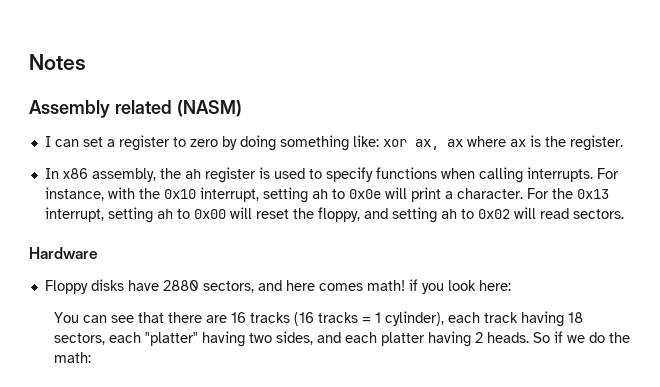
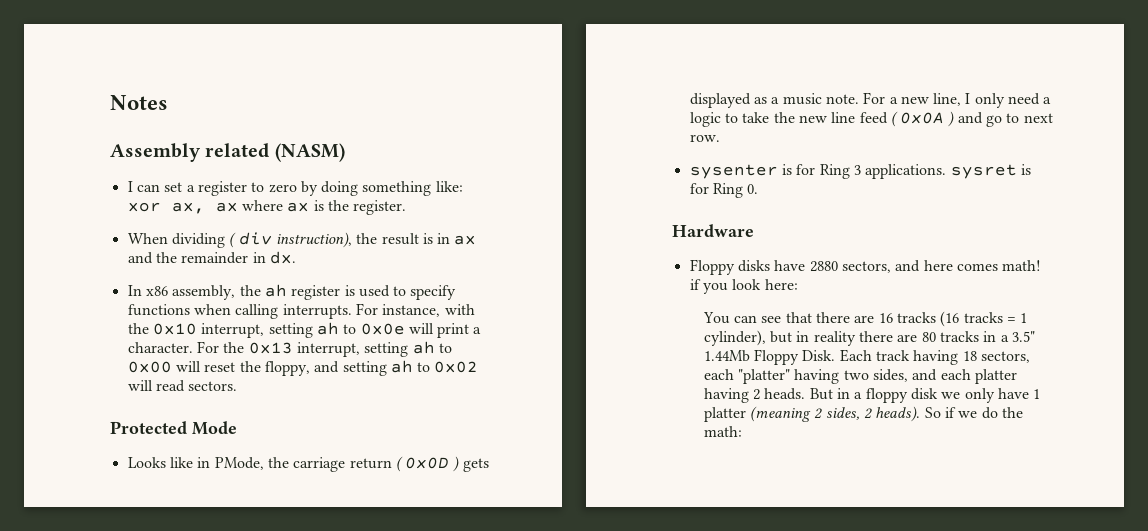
(623, 143) none -> [127,232,477,248] [127,251,296,264] // When dividing ( div instruction), the result is in ax and the remainder in dx.
(624, 214) none -> [110,421,237,435] [127,456,489,472] [689,92,1052,108] [689,111,1053,127] [689,134,720,142] [689,164,1031,179] [689,183,759,198] // Protected Mode // Looks like in PMode, the carriage return ( 0x0D ) gets displayed as a music note. For a new line, I only need a logic to take the new line feed ( 0x0A ) and go to next row. // sysenter is for Ring 3 applications. sysret is for Ring 0.
[448,312,481,323] each -> [770,331,1035,346] [703,349,872,365] but in reality there are 80 tracks in a 3.5" 1.44Mb Floppy Disk. Each
(530, 337) none -> [809,388,1041,403] [703,406,921,422] But in a floppy disk we only have 1 platter (meaning 2 sides, 2 heads).

